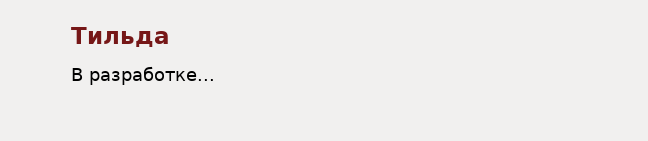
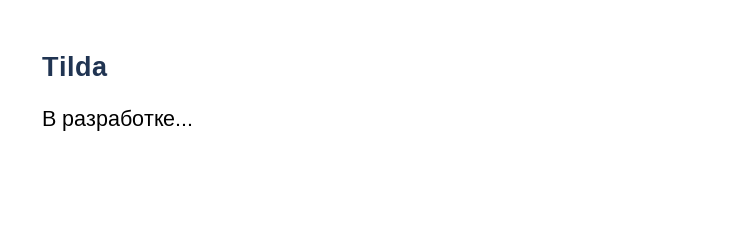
[71,27,170,47] Тильда -> [42,56,108,76] Tilda

